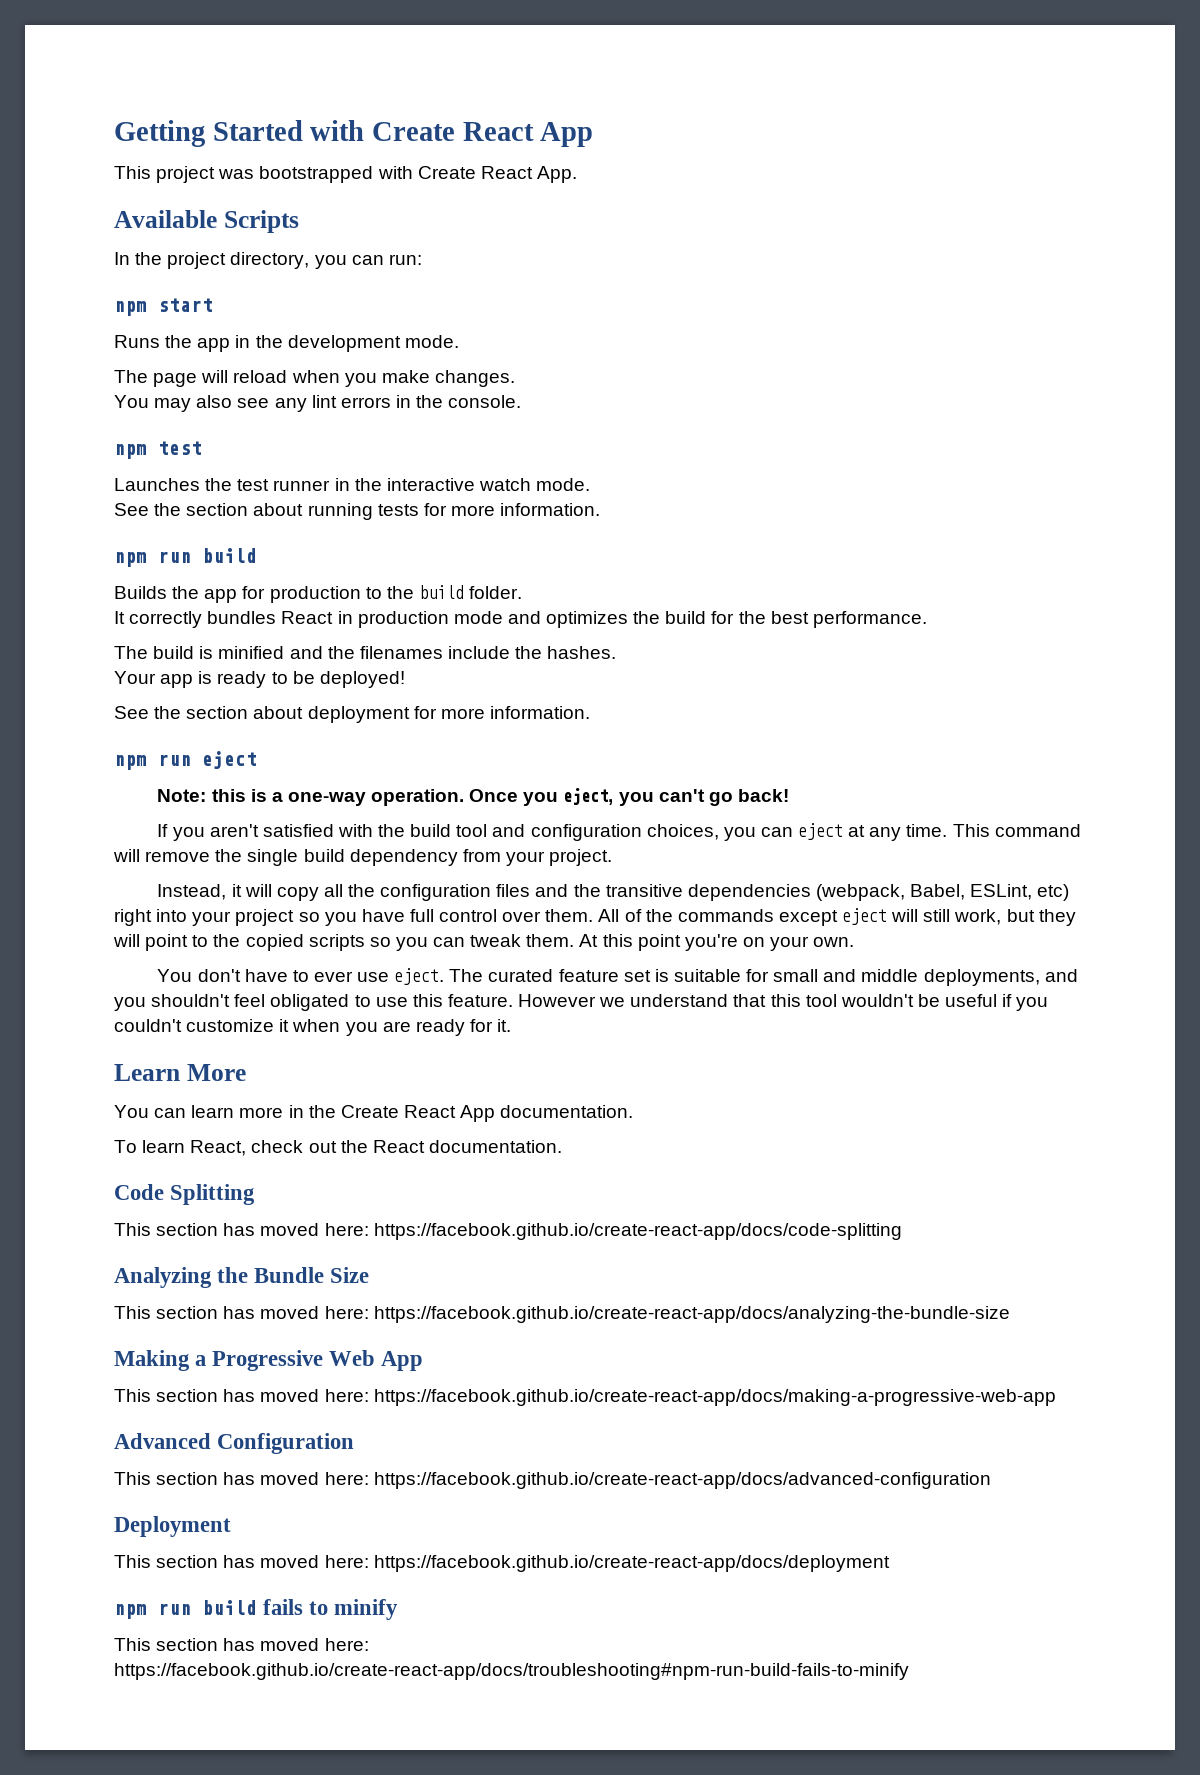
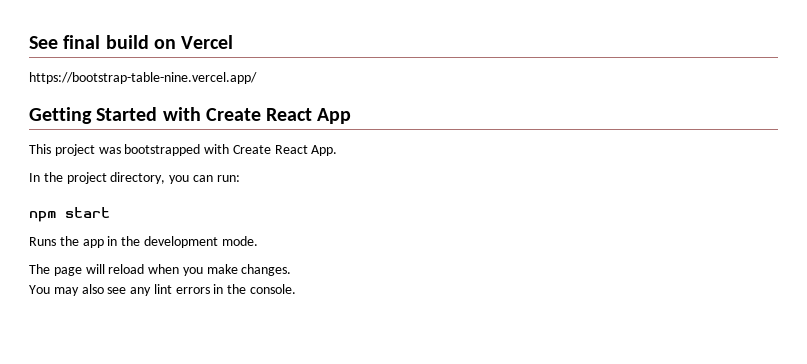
(114, 133) none -> [29,35,234,49] [29,72,257,84] See final build on Vercel // https://bootstrap-table-nine.vercel.app/ //
[114,210,299,233] // Available Scripts -> (338, 150) none
[114,441,202,459] [114,478,591,491] [114,503,601,520] [114,548,257,567] [114,585,523,603] [114,611,927,628] [114,646,617,659] [114,671,405,688] [114,706,590,723] [114,751,257,770] [157,788,789,806] [157,823,1081,841] [113,849,613,866] [157,884,1070,901] [114,908,1076,926] [113,934,855,951] [157,968,1078,986] [114,994,1049,1011] [114,1019,512,1036] [114,1064,246,1081] [114,1105,634,1122] [114,1140,562,1156] [114,1184,256,1205] [114,1223,902,1240] [114,1267,370,1288] [114,1306,1010,1323] [114,1350,424,1371] [114,1389,1056,1406] [114,1433,355,1454] [114,1472,991,1489] [114,1516,231,1537] [114,1555,890,1572] [114,1599,399,1620] [114,1638,369,1651] [114,1663,909,1680] // npm test // Launches the test runner in the interactive watch mode. // See the section about running tests for more information. // npm run build // Builds the app for production to the build folder. // It correctly bundles React in production mode and optimizes the build for the best performance. // The build is minified and the filenames include the hashes. // Your app is ready to be deployed! // See the section about deployment for more information. // npm run eject // Note: this is a one-way operation. Once you eject, you can't go back! // If you aren't satisfied with the build tool and configuration choices, you can eject at any time. This command will remove the single build dependency from your project. // Instead, it will copy all the configuration files and the transitive dependencies (webpack, Babel, ESLint, etc) right into your project so you have full control over them. All of the commands except eject will still work, but they will point to the copied scripts so you can tweak them. At this point you're on your own. // You don't have to ever use eject. The curated feature set is suitable for small and middle deployments, and you shouldn't feel obligated to use this feature. However we understand that this tool wouldn't be useful if you couldn't customize it when you are ready for it. // Learn More // You can learn more in the Create React App documentation. // To learn React, check out the React documentation. // Code Splitting // This section has moved here: https://facebook.github.io/create-react-app/docs/code-splitting // Analyzing the Bundle Size // This section has moved here: https://facebook.github.io/create-react-app/docs/analyzing-the-bundle-size // Making a Progressive Web App // This section has moved here: https://facebook.github.io/create-react-app/docs/making-a-progressive-web-app // Advanced Configuration // This section has moved here: https://facebook.github.io/create-react-app/docs/advanced-configuration // Deployment // This section has moved here: https://facebook.github.io/create-react-app/docs/deployment // npm run build fails to minify // This section has moved here: https://facebook.github.io/create-react-app/docs/troubleshooting#npm-run-build-fails-to-minify -> (297, 289) none

